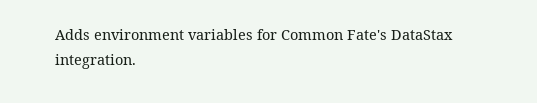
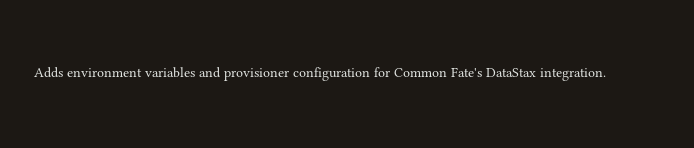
(253, 34) none -> [199,67,370,81] and provisioner configuration

